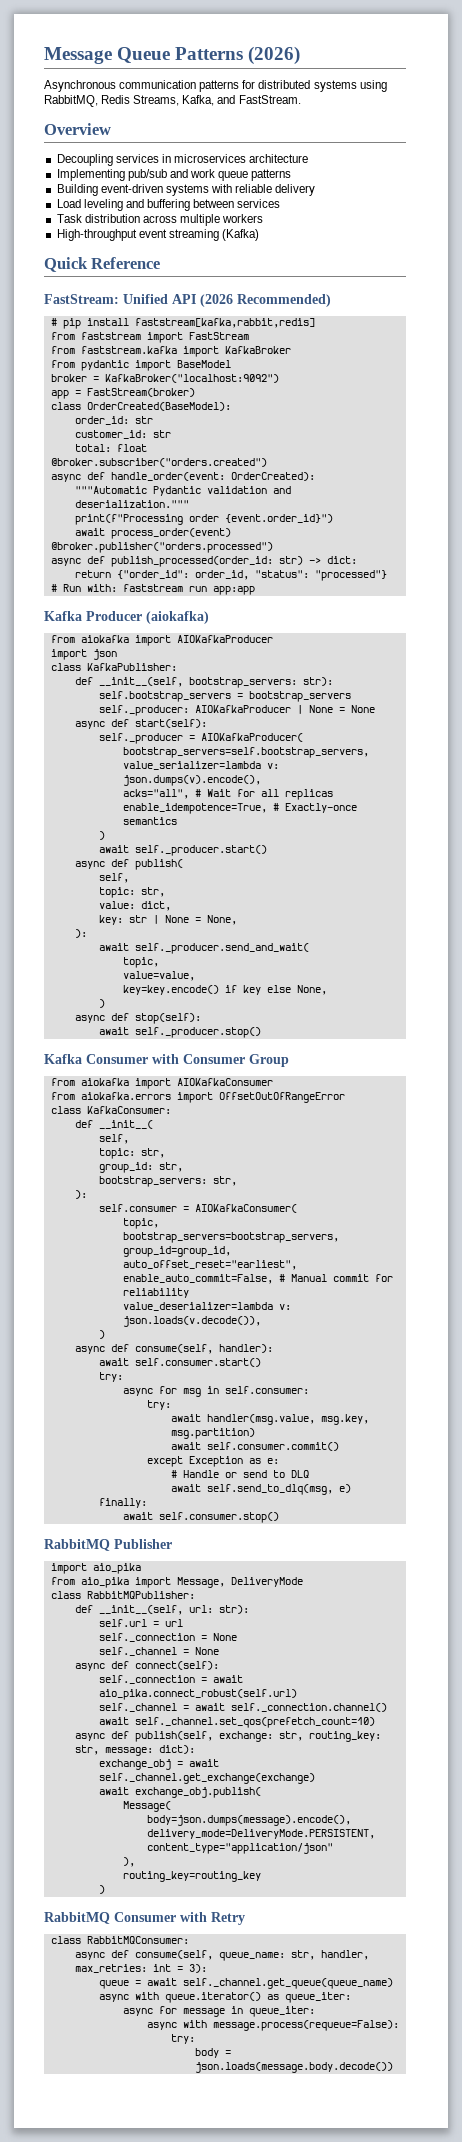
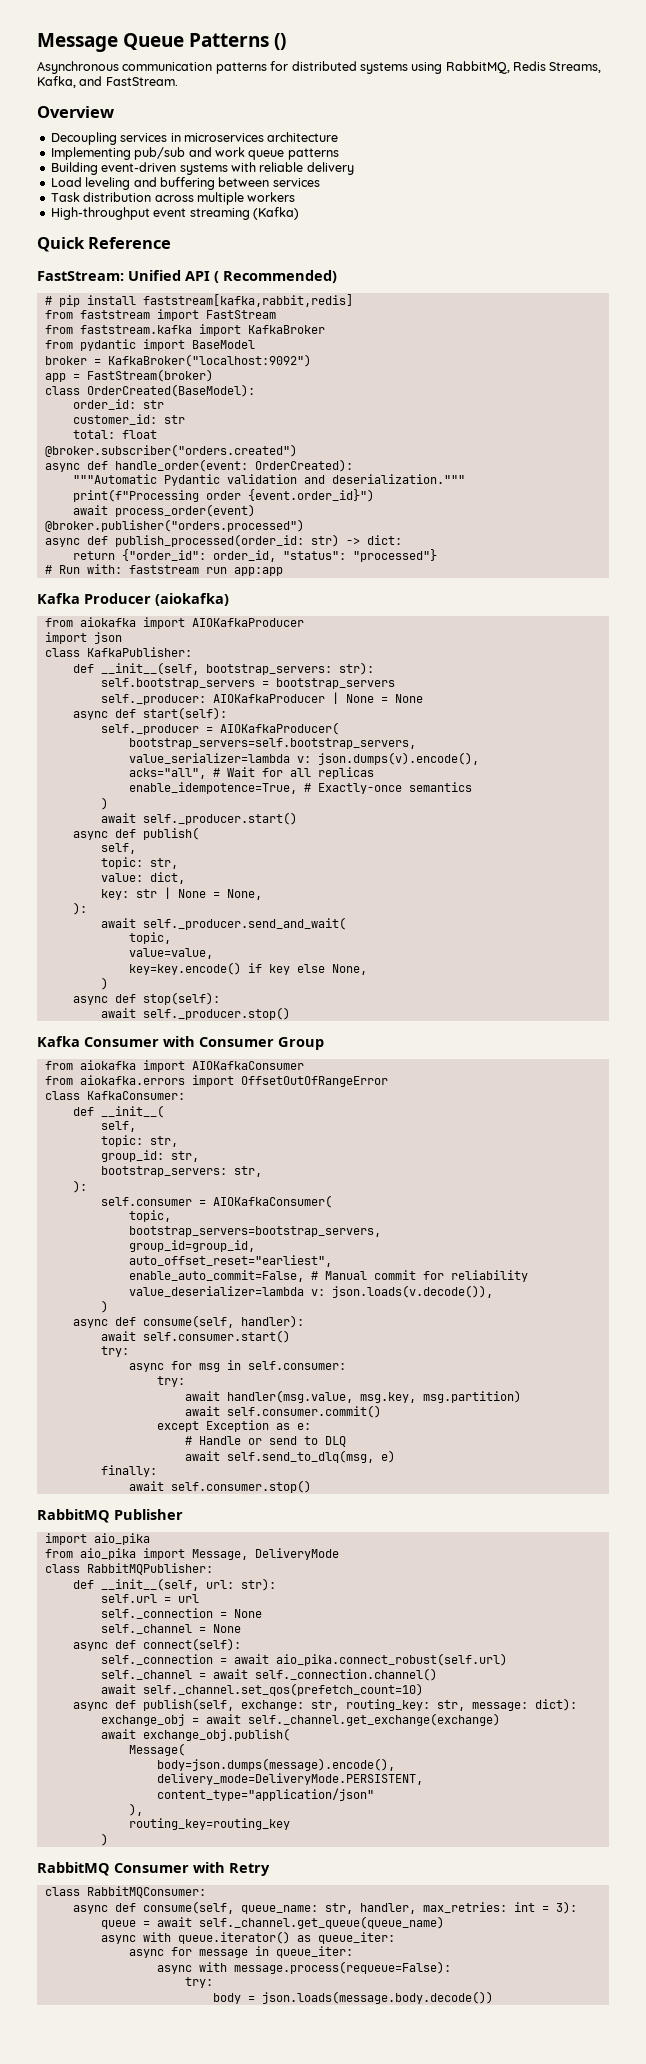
[248,46,301,65] (2026) -> [274,33,287,50] ()
[200,294,233,307] (2026 -> [214,271,219,283] (

